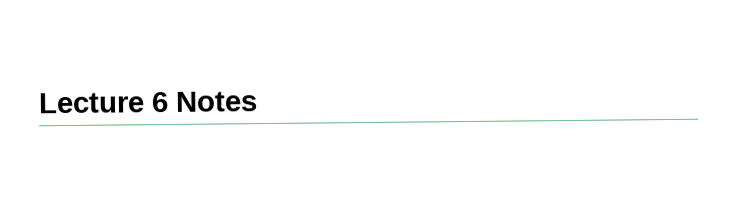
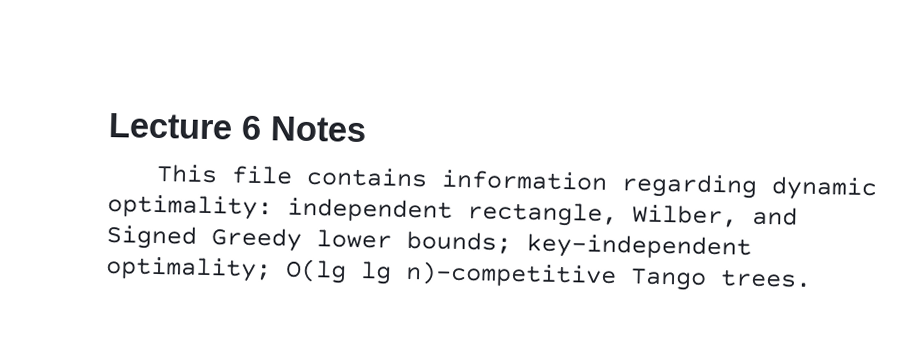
(258, 101) none -> [155,163,878,202] [107,194,798,228] [106,225,752,261] [105,256,812,291] // This file contains information regarding dynamic optimality: independent rectangle, Wilber, and Signed Greedy lower bounds; key-independent optimality; O(lg lg n)-competitive Tango trees.

